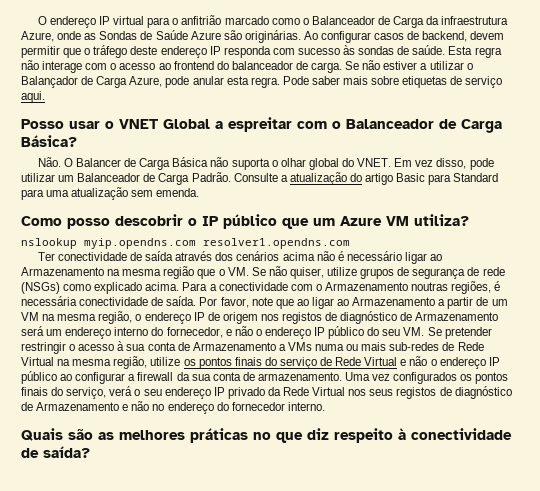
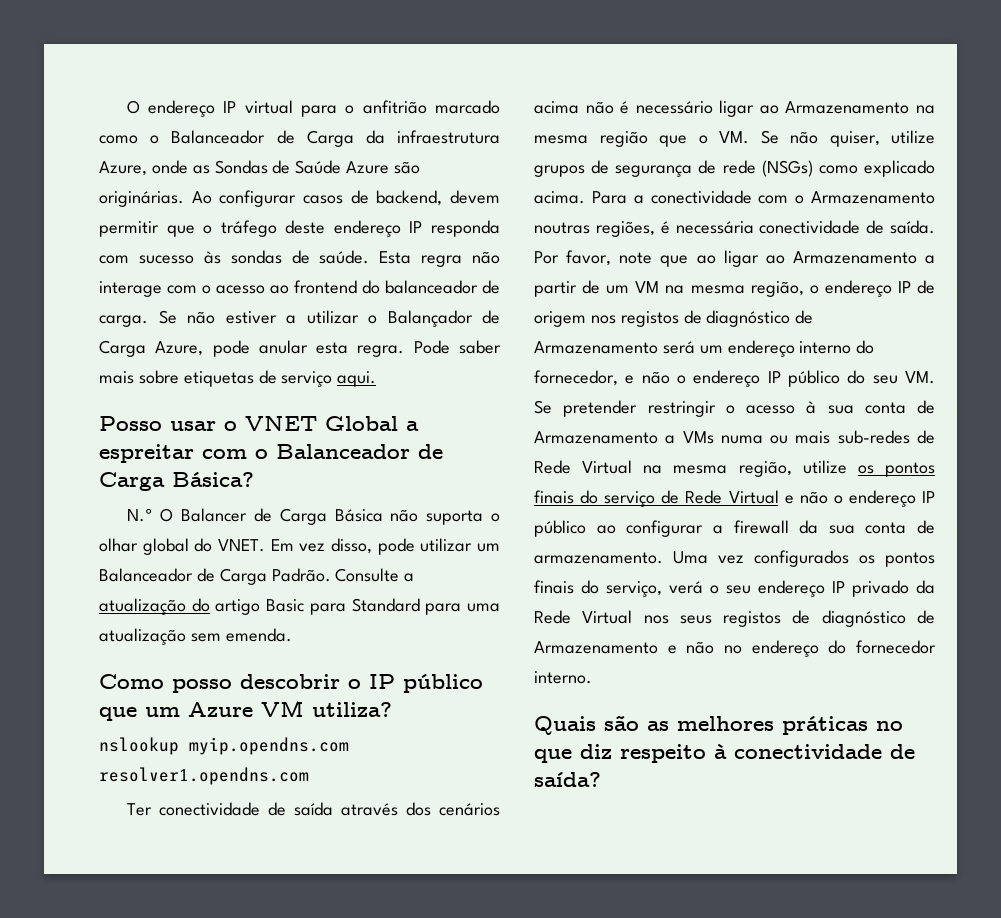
[37,157,61,167] Não. -> [126,508,153,522] N.º

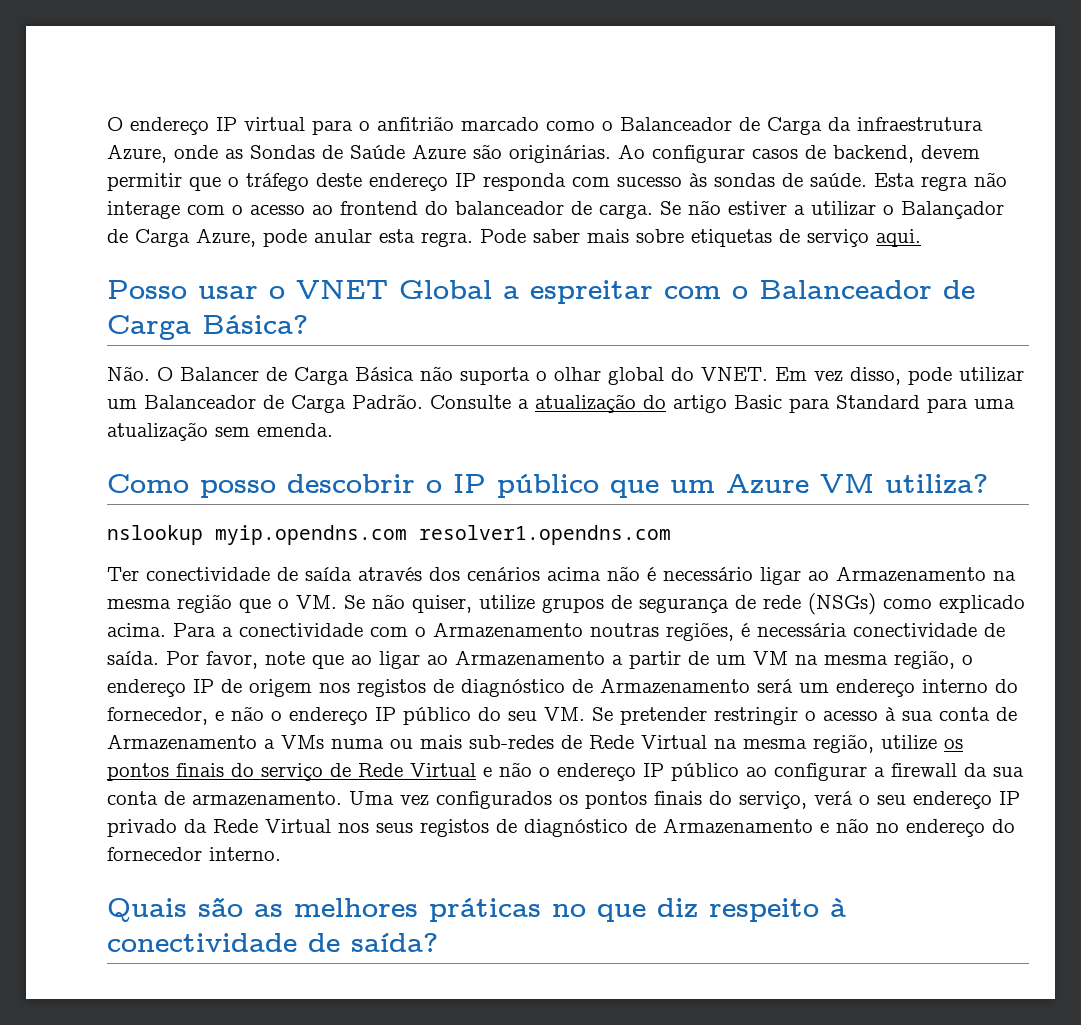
[126,508,153,522] N.º -> [107,366,150,381] Não.

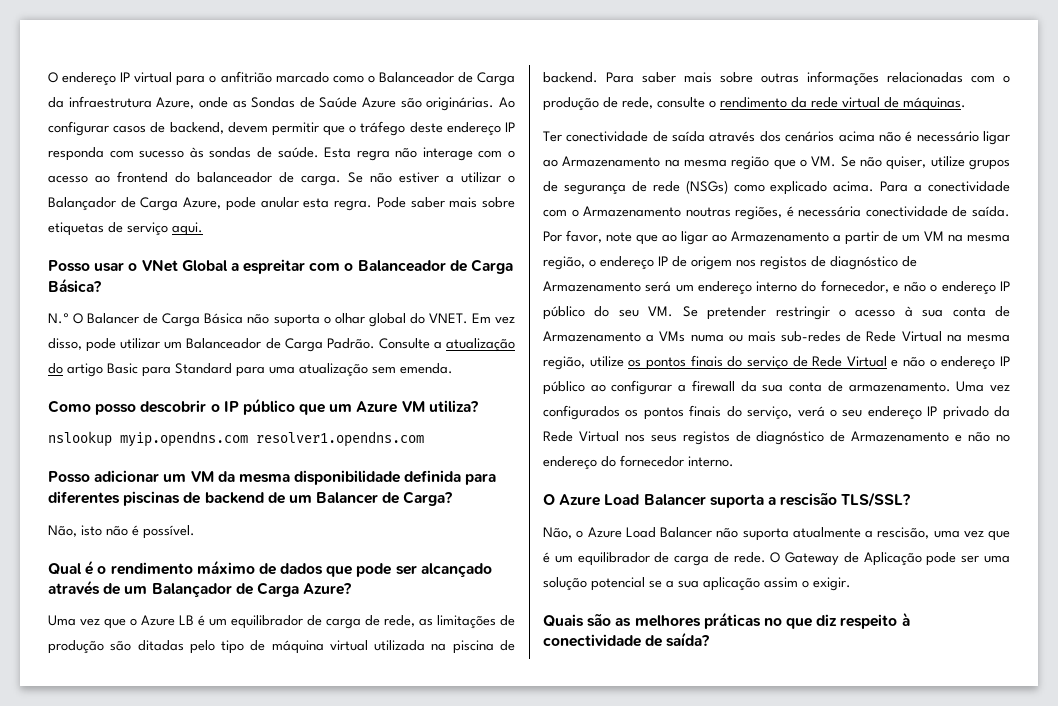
[296,280,388,299] VNET -> [141,260,178,272] VNet
[107,366,150,381] Não. -> [48,313,69,324] N.º
(671, 535) none -> [48,470,497,485] [48,491,453,506] [48,525,195,539] [48,560,492,577] [48,580,352,597] [48,615,515,629] [48,640,515,654] [543,71,1010,86] [543,97,966,111] // Posso adicionar um VM da mesma disponibilidade definida para diferentes piscinas de backend de um Balancer de Carga? // Não, isto não é possível. // Qual é o rendimento máximo de dados que pode ser alcançado através de um Balançador de Carga Azure? // Uma vez que o Azure LB é um equilibrador de carga de rede, as limitações de produção são ditadas pelo tipo de máquina virtual utilizada na piscina de backend. Para saber mais sobre outras informações relacionadas com o produção de rede, consulte o rendimento da rede virtual de máquinas.
(281, 854) none -> [543,492,911,508] [543,527,1010,541] [543,552,1010,566] [543,577,851,591] // O Azure Load Balancer suporta a rescisão TLS/SSL? // Não, o Azure Load Balancer não suporta atualmente a rescisão, uma vez que é um equilibrador de carga de rede. O Gateway de Aplicação pode ser uma solução potencial se a sua aplicação assim o exigir.

